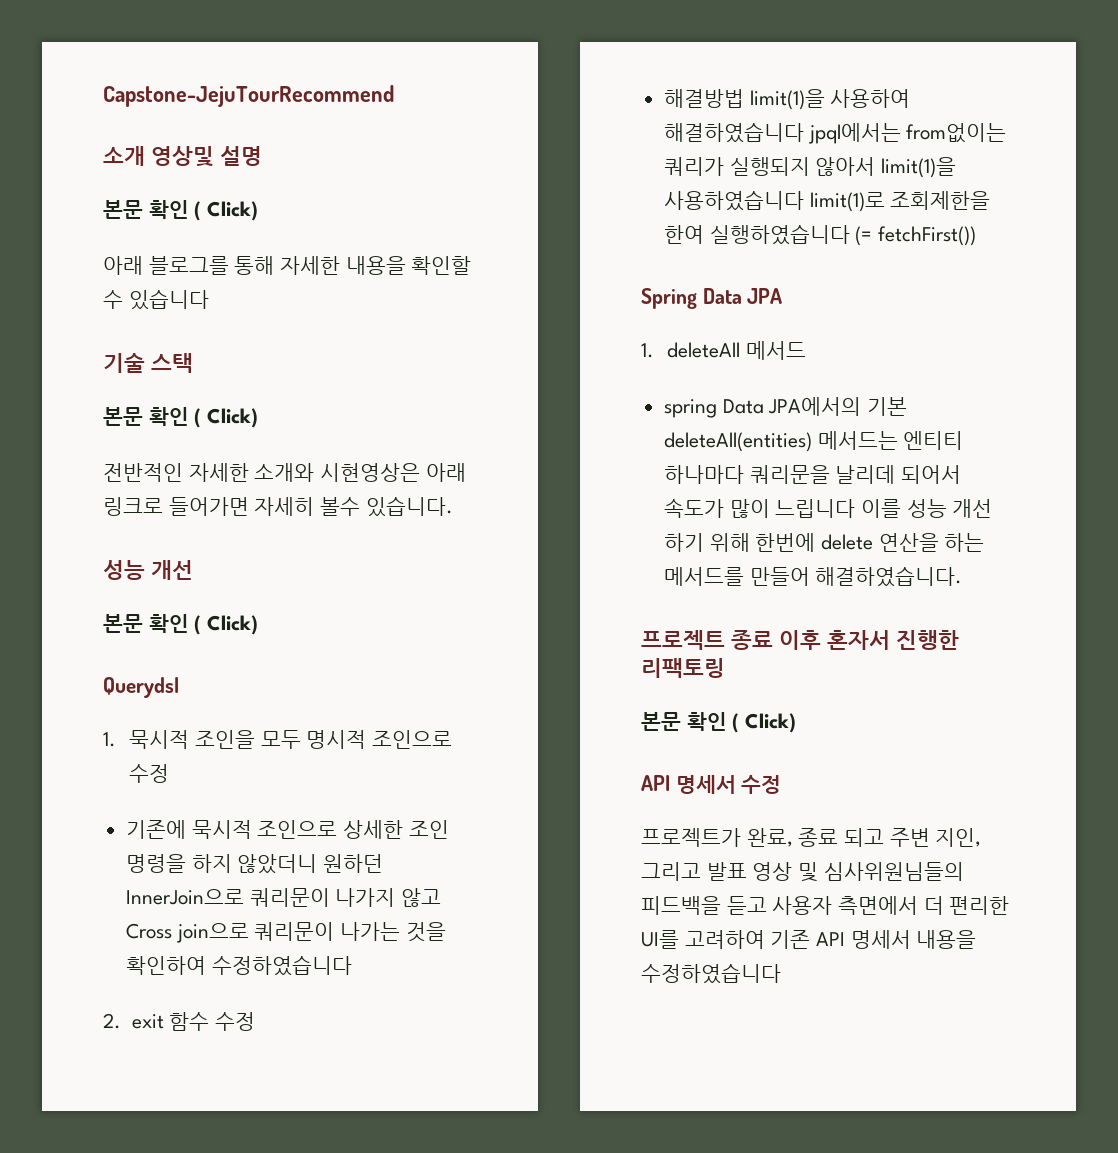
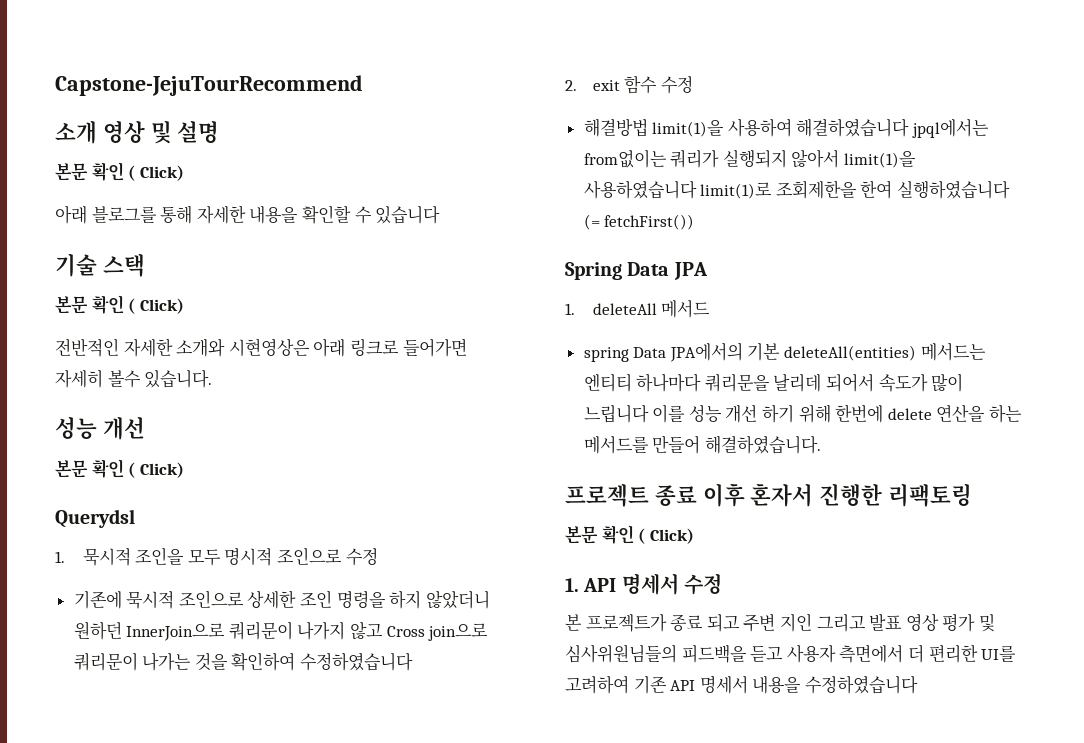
[150,146,214,167] 영상및 -> [102,120,172,144] 영상 및
(797, 723) none -> [565,578,579,592] 1.
[641,828,793,847] 프로젝트가 완료, -> [565,614,667,632] 본 프로젝트가
[935,828,982,847] 지인, -> [779,613,812,632] 지인
(793, 871) none -> [942,613,976,632] 평가

